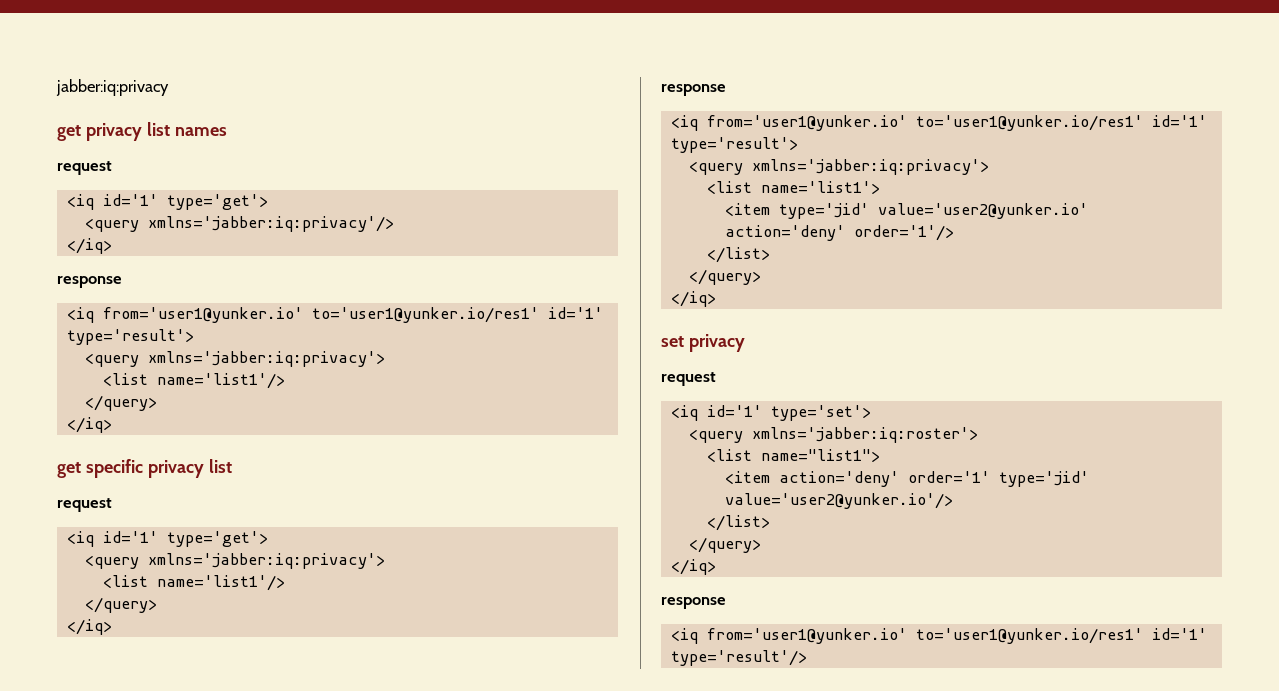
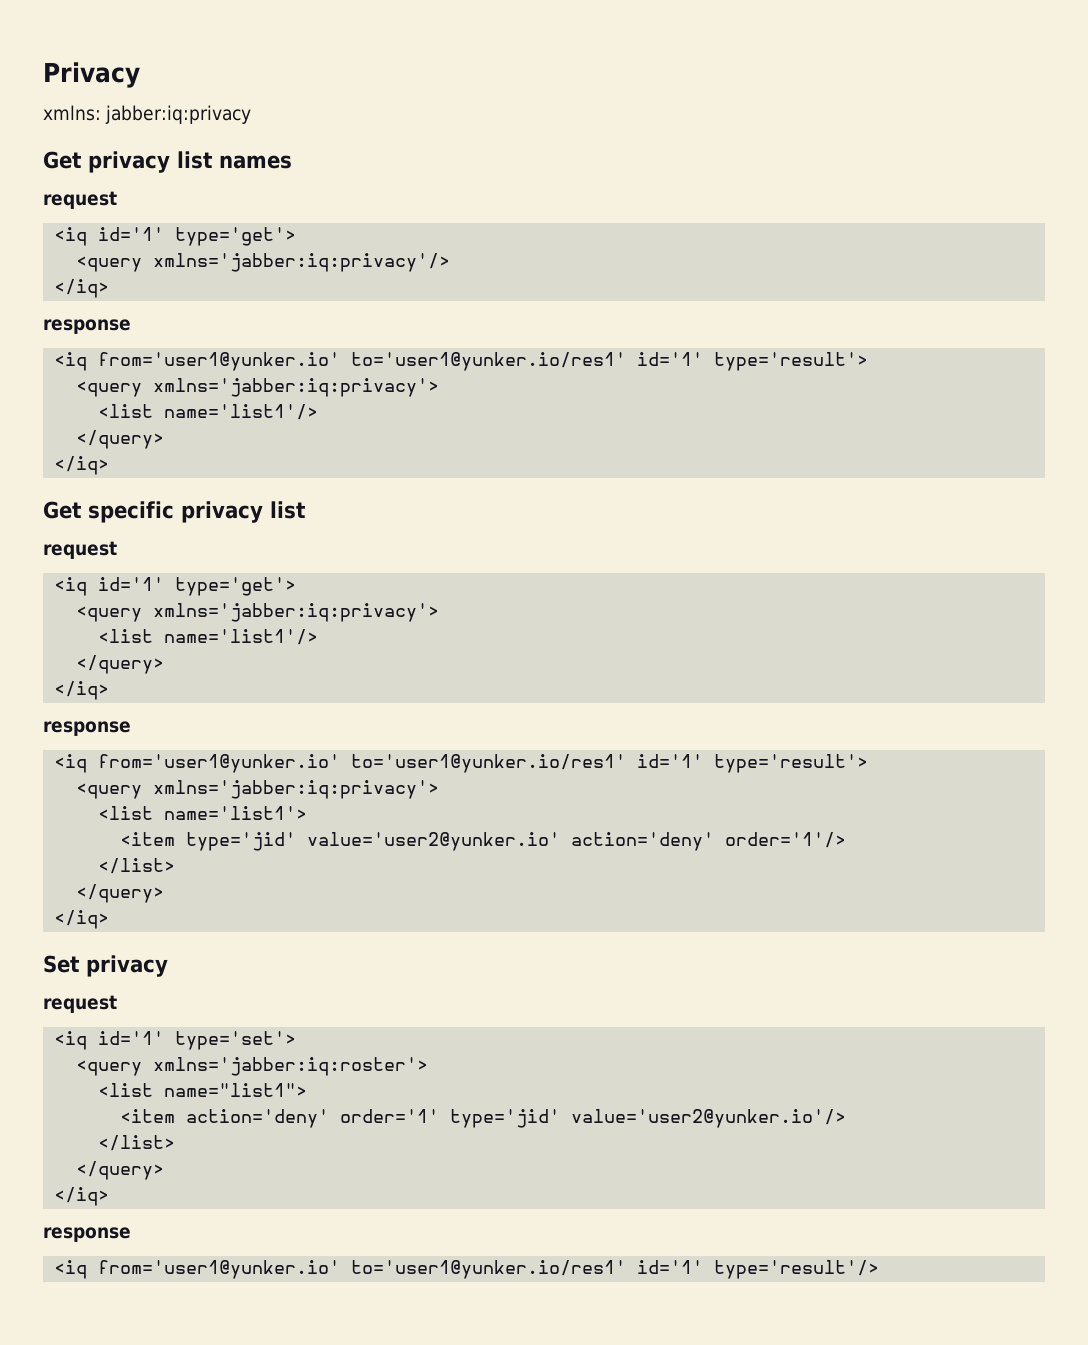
(56, 87) none -> [43,62,140,88] [43,105,101,121] Privacy // xmlns:
[57,125,81,141] get -> [43,151,82,169] Get
[57,462,81,478] get -> [43,501,82,519] Get
[661,336,684,347] set -> [43,955,80,973] Set

